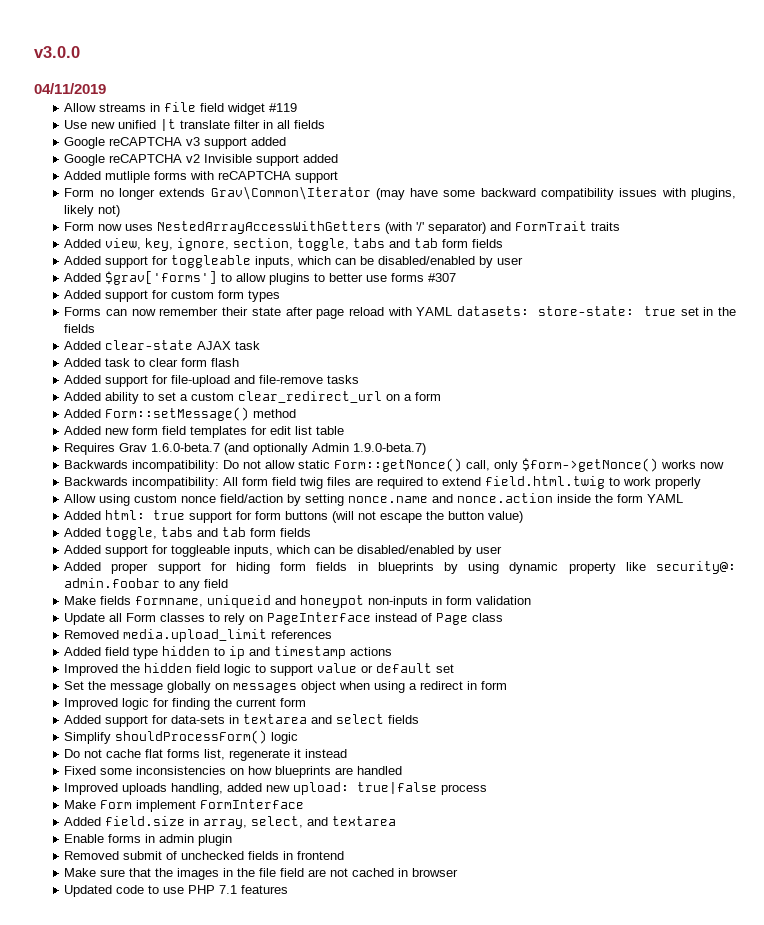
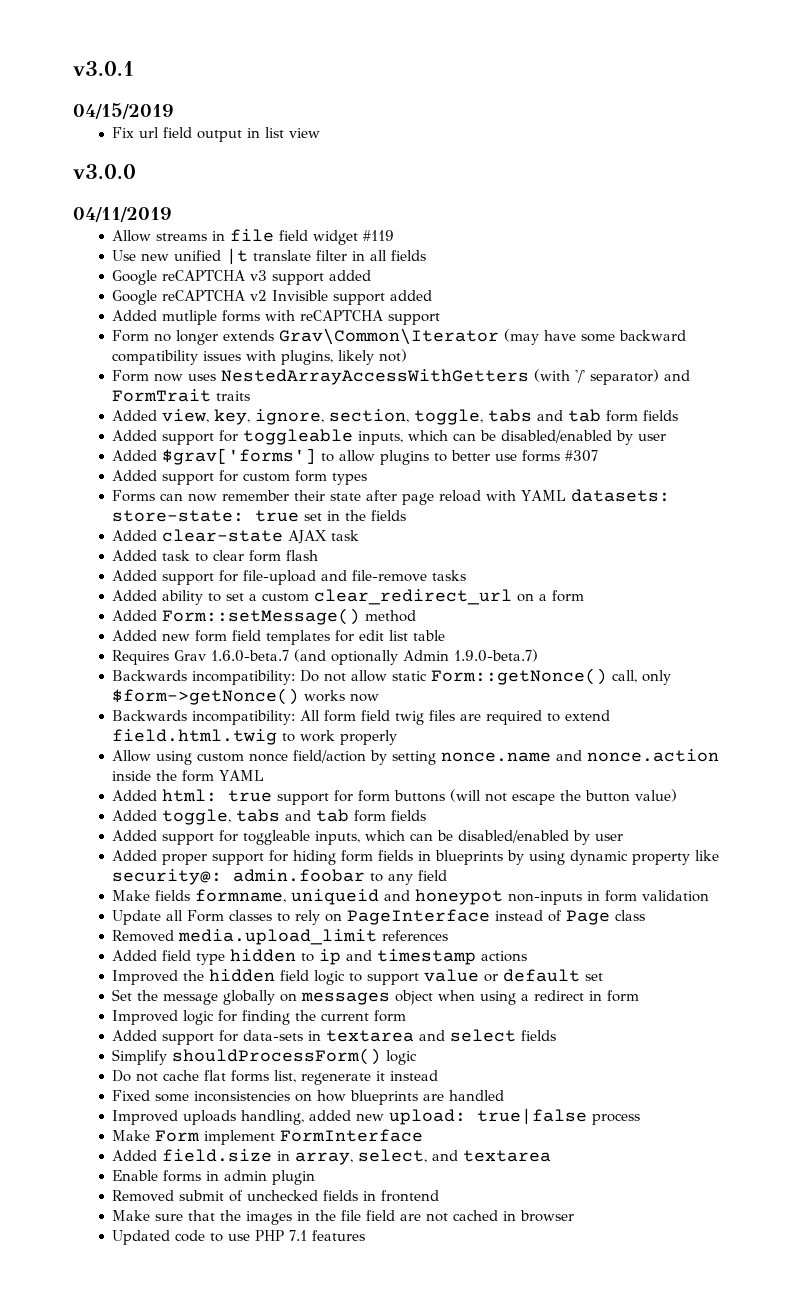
(34, 52) none -> [73,61,134,76] [73,103,174,119] [112,127,321,142] v3.0.1 // 04/15/2019 // Fix url field output in list view //

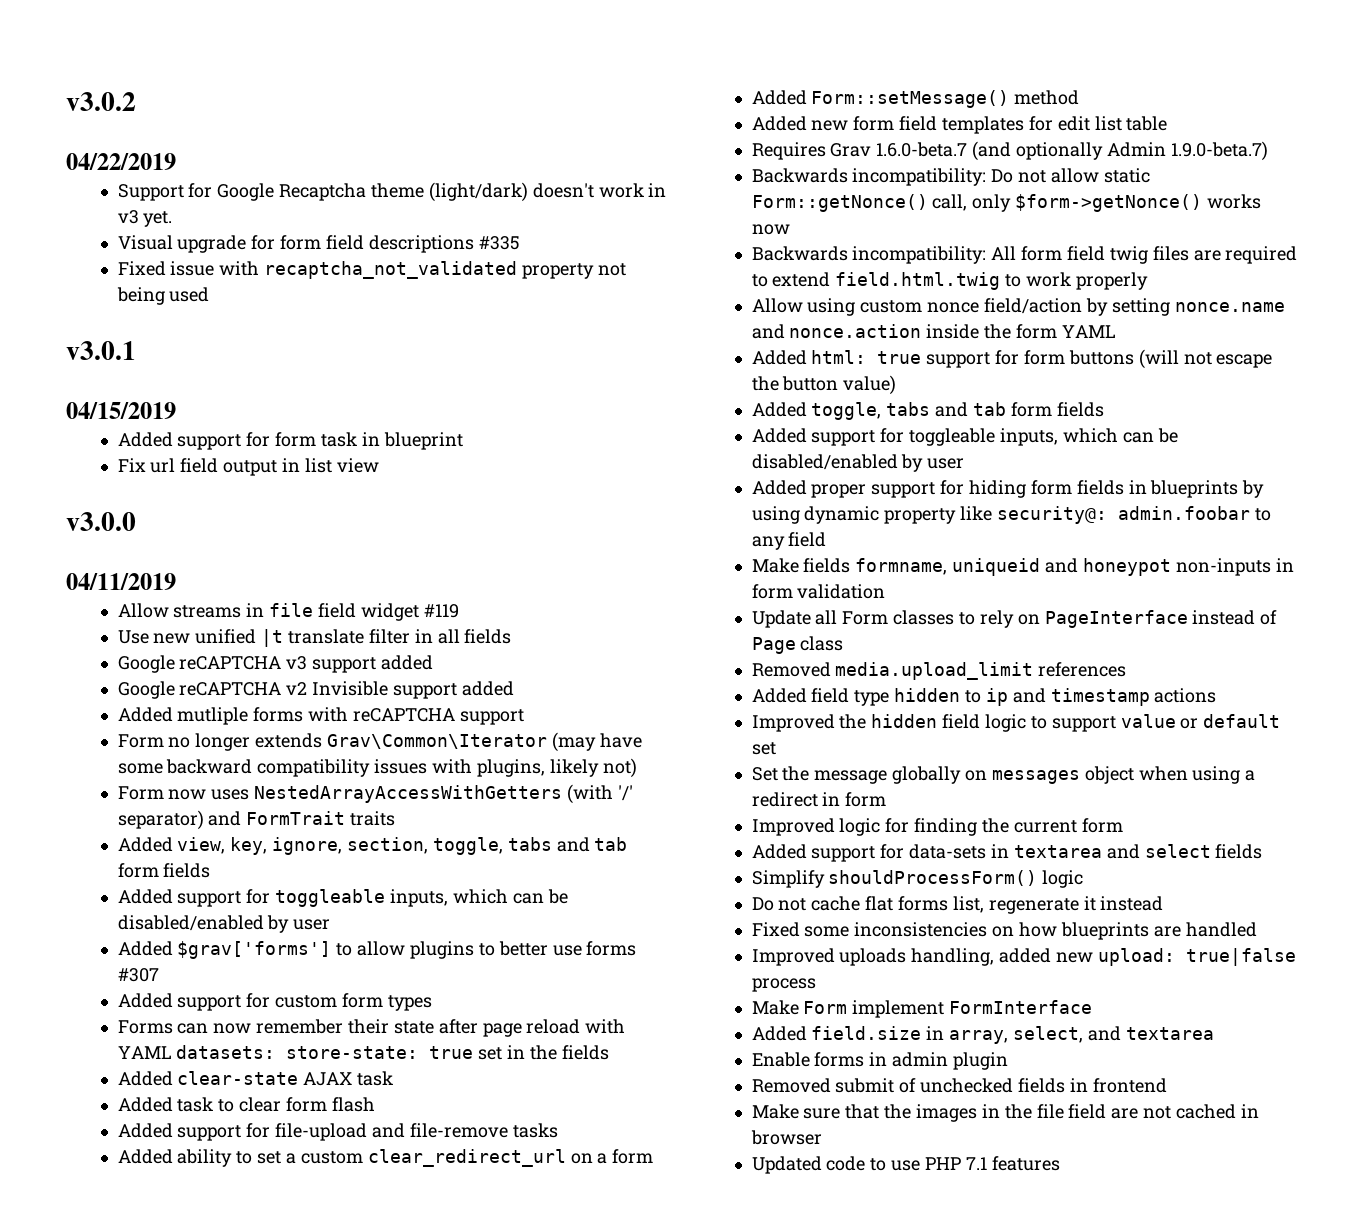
[73,61,134,76] [73,103,174,119] v3.0.1 // 04/15/2019 -> [66,92,136,111] [66,153,176,170] [117,182,667,202] [117,210,173,227] [117,235,520,253] [117,261,626,279] [116,287,210,305] [66,341,136,360] [66,402,176,419] [117,432,463,450] v3.0.2 // 04/22/2019 // Support for Google Recaptcha theme (light/dark) doesn't work in v3 yet. // Visual upgrade for form field descriptions #335 // Fixed issue with recaptcha_not_validated property not being used // v3.0.1 // 04/15/2019 // Added support for form task in blueprint

